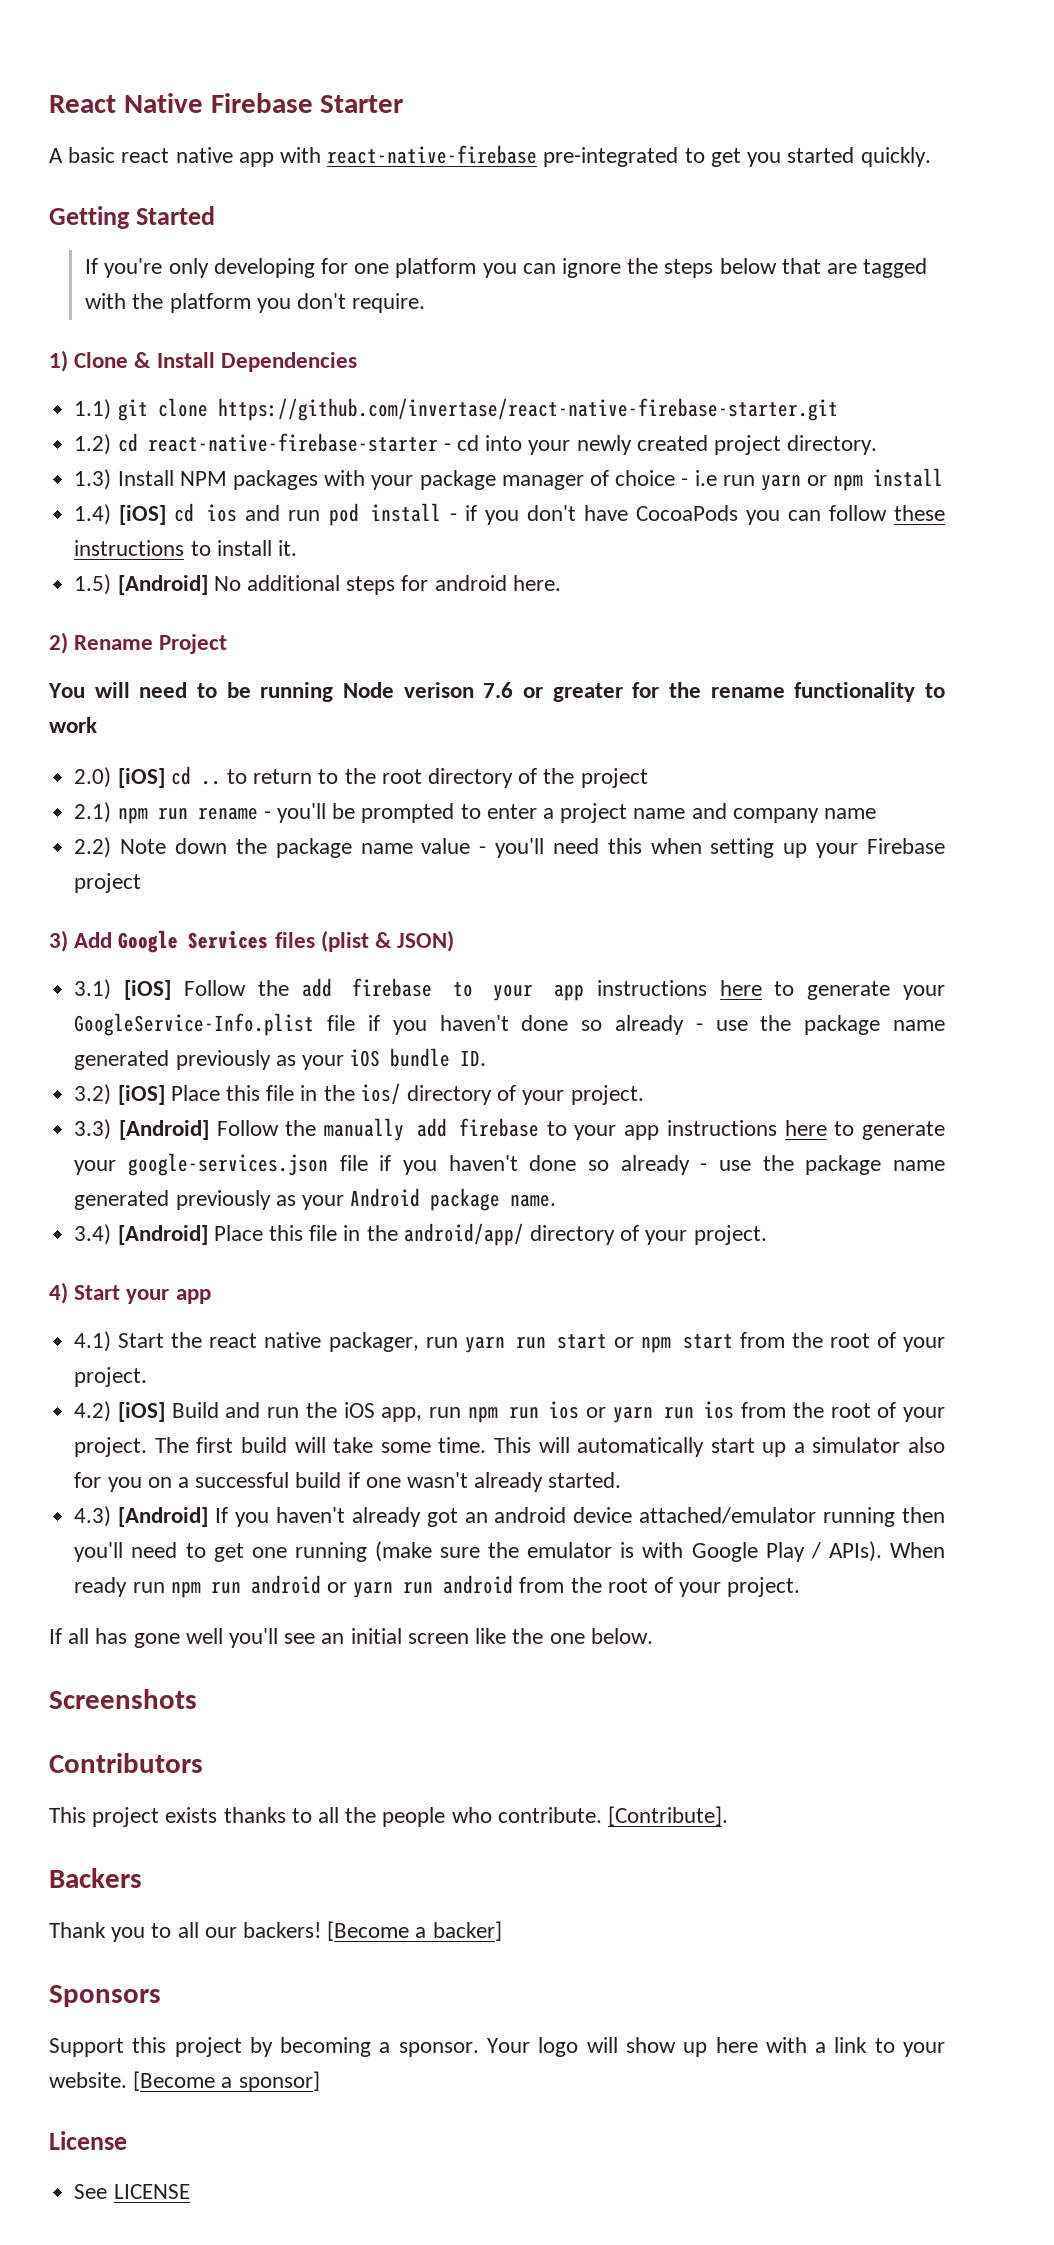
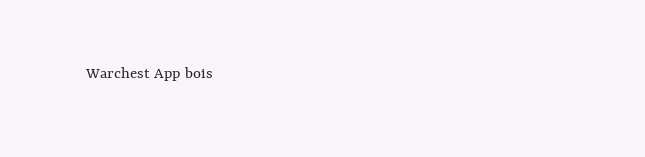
[49,93,404,113] [49,145,931,167] [49,206,216,229] [85,258,928,278] [85,293,426,313] [49,350,357,372] [74,398,838,421] [74,433,878,455] [74,468,944,491] [74,503,946,526] [74,540,297,556] [74,574,561,595] [49,632,228,654] [48,682,945,702] [49,717,97,733] [74,766,648,788] [74,802,877,824] [74,837,946,858] [74,873,142,893] [49,930,455,953] [74,978,945,1001] [74,1013,946,1036] [74,1048,487,1070] [74,1083,644,1105] [74,1118,945,1141] [74,1153,946,1176] [74,1188,557,1211] [74,1223,767,1246] [49,1282,211,1304] [74,1331,946,1353] [74,1367,148,1387] [74,1401,945,1423] [74,1437,946,1457] [74,1472,622,1492] [74,1506,945,1527] [74,1541,946,1562] [74,1575,801,1598] [49,1628,653,1648] [49,1689,197,1709] [49,1753,203,1773] [49,1806,729,1827] [49,1868,142,1888] [49,1921,502,1942] [49,1985,161,2007] [49,2037,945,2057] [49,2071,320,2092] [49,2131,127,2150] [74,2184,190,2199] React Native Firebase Starter // A basic react native app with react-native-firebase pre-integrated to get you started quickly. // Getting Started // If you're only developing for one platform you can ignore the steps below that are tagged with the platform you don't require. // 1) Clone & Install Dependencies // 1.1) git clone https://github.com/invertase/react-native-firebase-starter.git // 1.2) cd react-native-firebase-starter - cd into your newly created project directory. // 1.3) Install NPM packages with your package manager of choice - i.e run yarn or npm install // 1.4) [iOS] cd ios and run pod install - if you don't have CocoaPods you can follow these instructions to install it. // 1.5) [Android] No additional steps for android here. // 2) Rename Project // You will need to be running Node verison 7.6 or greater for the rename functionality to work // 2.0) [iOS] cd .. to return to the root directory of the project // 2.1) npm run rename - you'll be prompted to enter a project name and company name // 2.2) Note down the package name value - you'll need this when setting up your Firebase project // 3) Add Google Services files (plist & JSON) // 3.1) [iOS] Follow the add firebase to your app instructions here to generate your GoogleService-Info.plist file if you haven't done so already - use the package name generated previously as your iOS bundle ID. // 3.2) [iOS] Place this file in the ios/ directory of your project. // 3.3) [Android] Follow the manually add firebase to your app instructions here to generate your google-services.json file if you haven't done so already - use the package name generated previously as your Android package name. // 3.4) [Android] Place this file in the android/app/ directory of your project. // 4) Start your app // 4.1) Start the react native packager, run yarn run start or npm start from the root of your project. // 4.2) [iOS] Build and run the iOS app, run npm run ios or yarn run ios from the root of your project. The first build will take some time. This will automatically start up a simulator also for you on a successful build if one wasn't already started. // 4.3) [Android] If you haven't already got an android device attached/emulator running then you'll need to get one running (make sure the emulator is with Google Play / APIs). When ready run npm run android or yarn run android from the root of your project. // If all has gone well you'll see an initial screen like the one below. // Screenshots // Contributors // This project exists thanks to all the people who contribute. [Contribute]. // Backers // Thank you to all our backers! [Become a backer] // Sponsors // Support this project by becoming a sponsor. Your logo will show up here with a link to your website. [Become a sponsor] // License // See LICENSE -> [85,67,213,81] Warchest App bois

